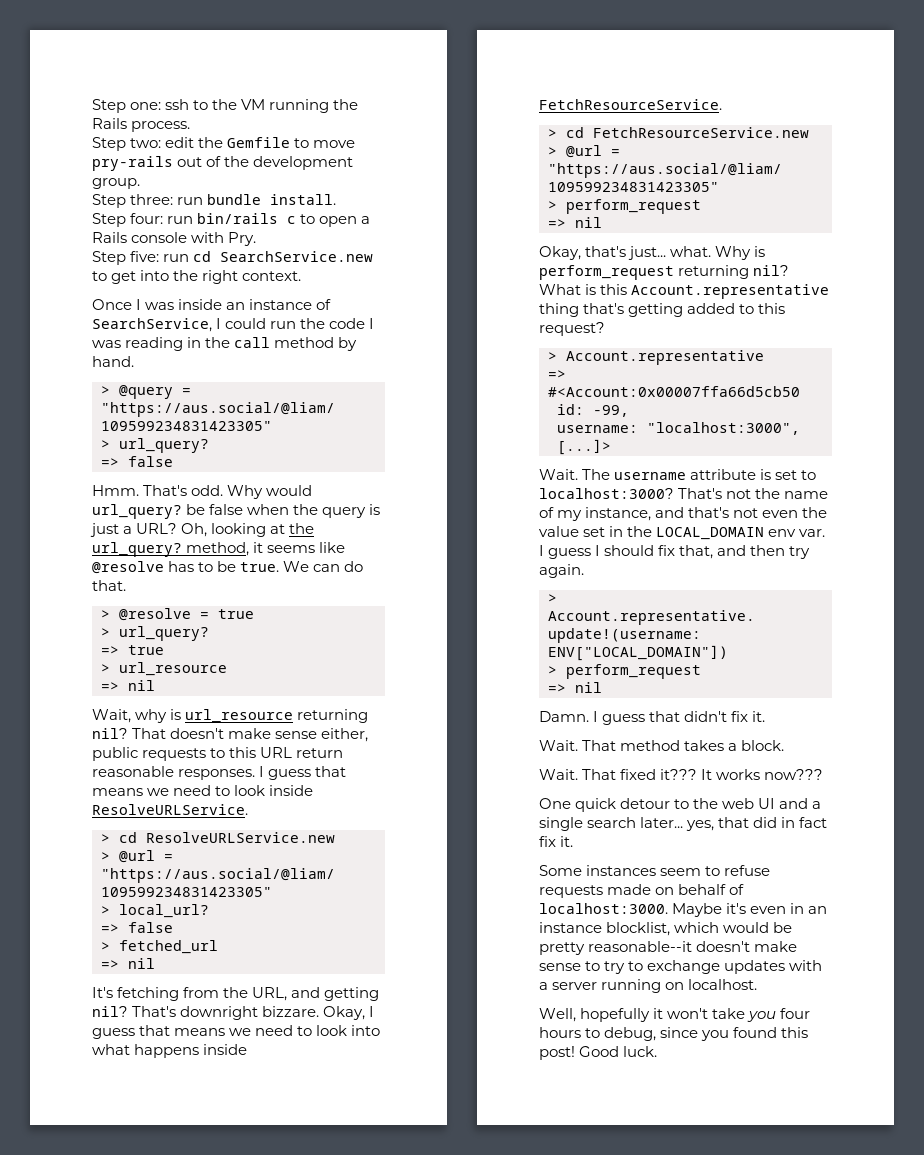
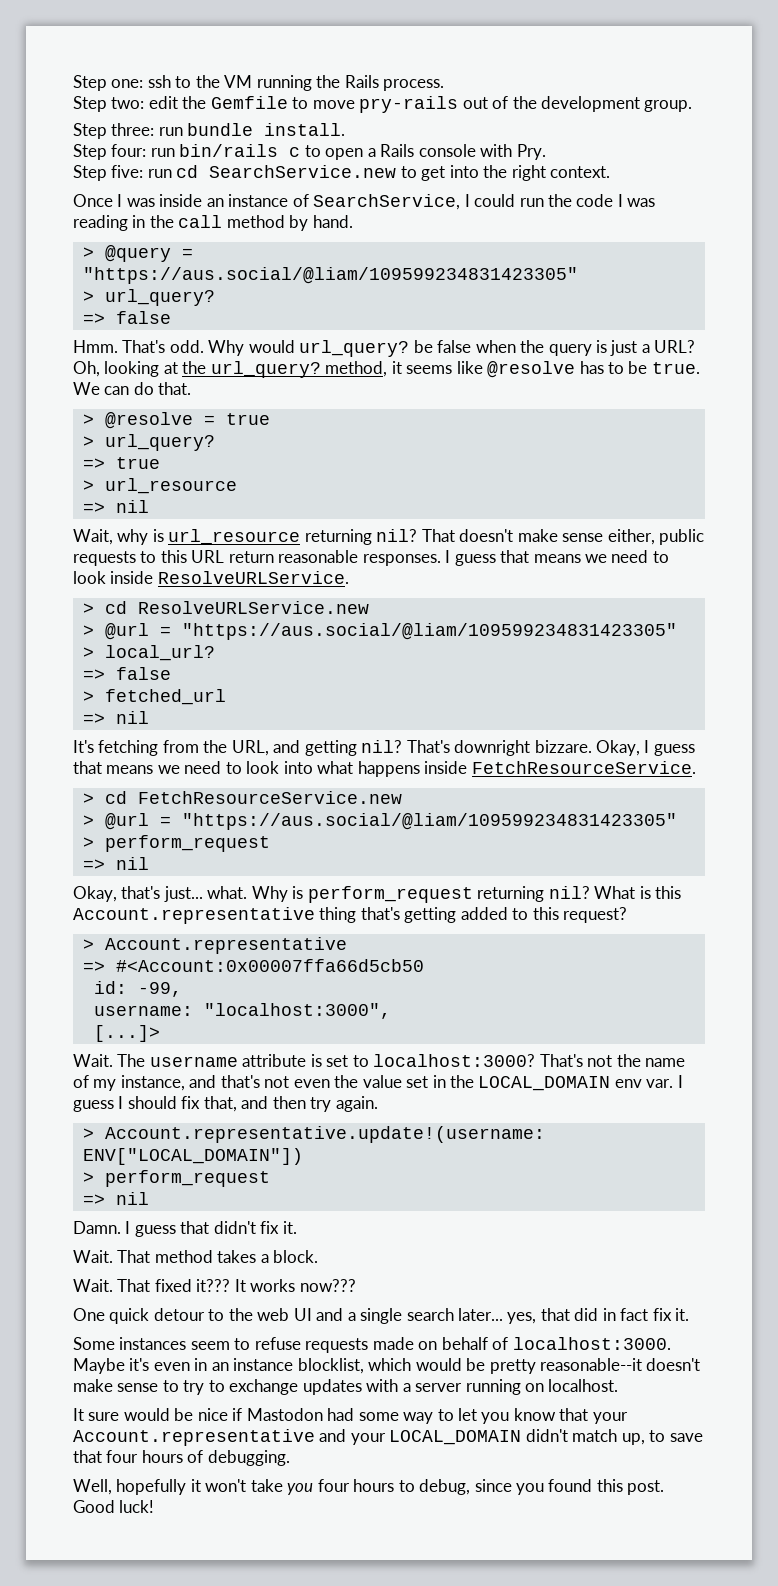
(758, 984) none -> [73,1408,628,1424] [73,1429,703,1446] [73,1450,290,1466] // It sure would be nice if Mastodon had some way to let you know that your Account.representative and your LOCAL_DOMAIN didn't match up, to save that four hours of debugging.
[539,1046,658,1060] post! Good luck. -> [627,1480,665,1495] [73,1500,155,1513] post. Good luck!

